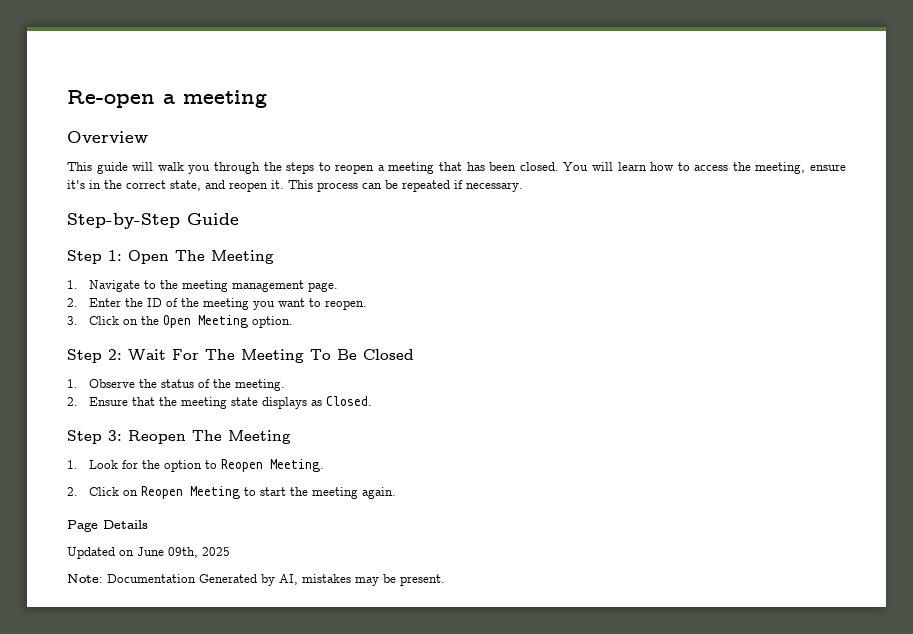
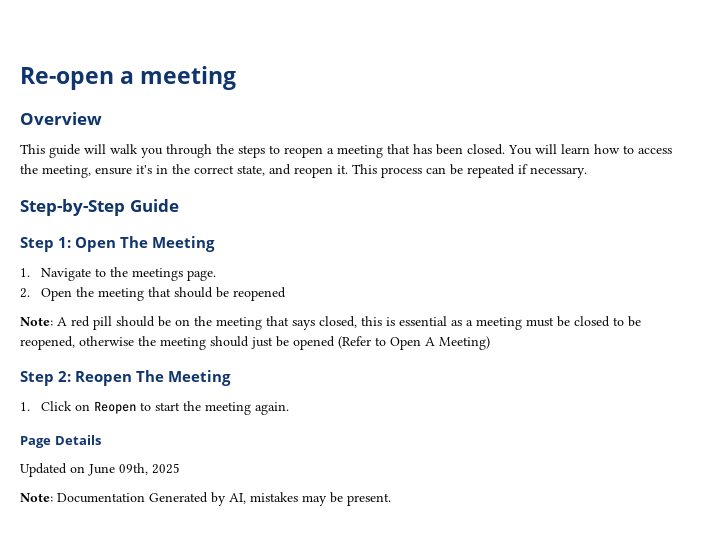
[181,280,304,292] meeting management -> [132,268,184,281] meetings
[88,298,367,310] [67,315,293,328] [67,349,414,363] [67,379,285,391] [67,396,372,409] [67,430,291,444] [67,459,324,472] [67,487,78,496] Enter the ID of the meeting you want to reopen. // 3. Click on the Open Meeting option. // Step 2: Wait For The Meeting To Be Closed // 1. Observe the status of the meeting. // 2. Ensure that the meeting state displays as Closed. // Step 3: Reopen The Meeting // 1. Look for the option to Reopen Meeting. // 2. -> [41,287,287,301] [20,316,641,330] [20,336,490,350] [20,370,232,386] [20,402,30,411] Open the meeting that should be reopened // Note: A red pill should be on the meeting that says closed, this is essential as a meeting must be closed to be reopened, otherwise the meeting should just be opened (Refer to Open A Meeting) // Step 2: Reopen The Meeting // 1.
[189,486,240,499] Meeting -> (137, 407) none

